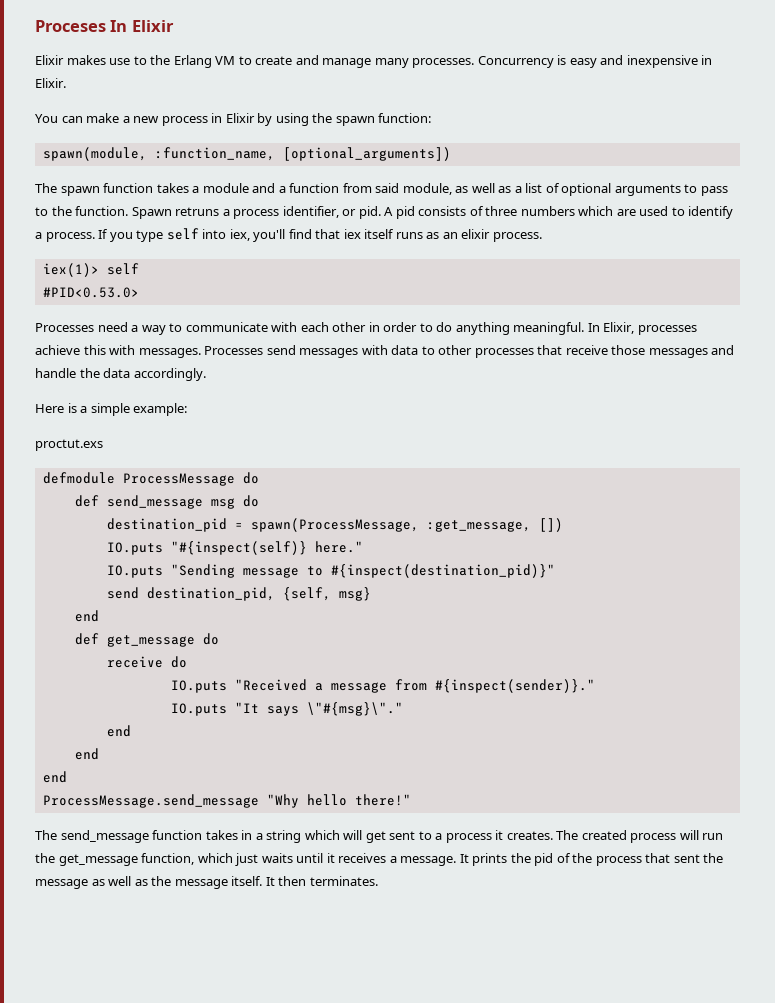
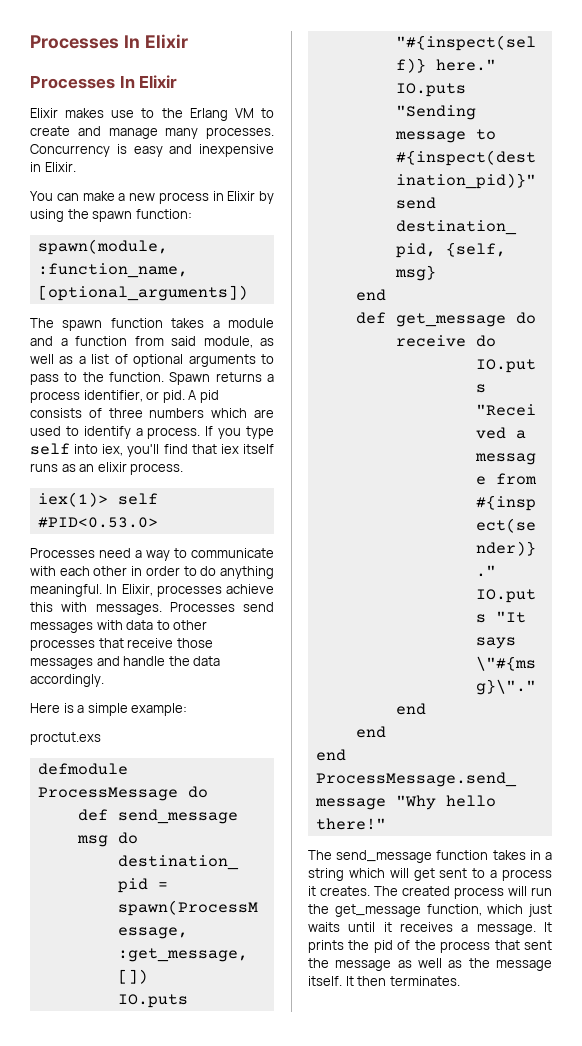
[35,20,106,32] Proceses -> [30,34,188,49] [30,75,115,89] Processes In Elixir // Processes
[175,207,220,216] retruns -> [215,372,262,382] returns

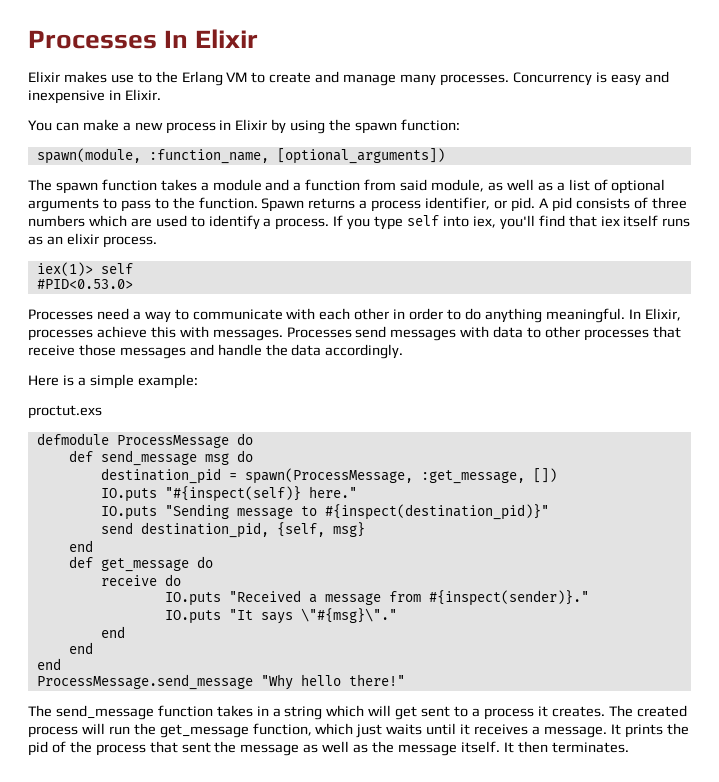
[30,34,188,49] [30,75,178,89] Processes In Elixir // Processes In Elixir -> [28,29,259,49] Processes In Elixir

